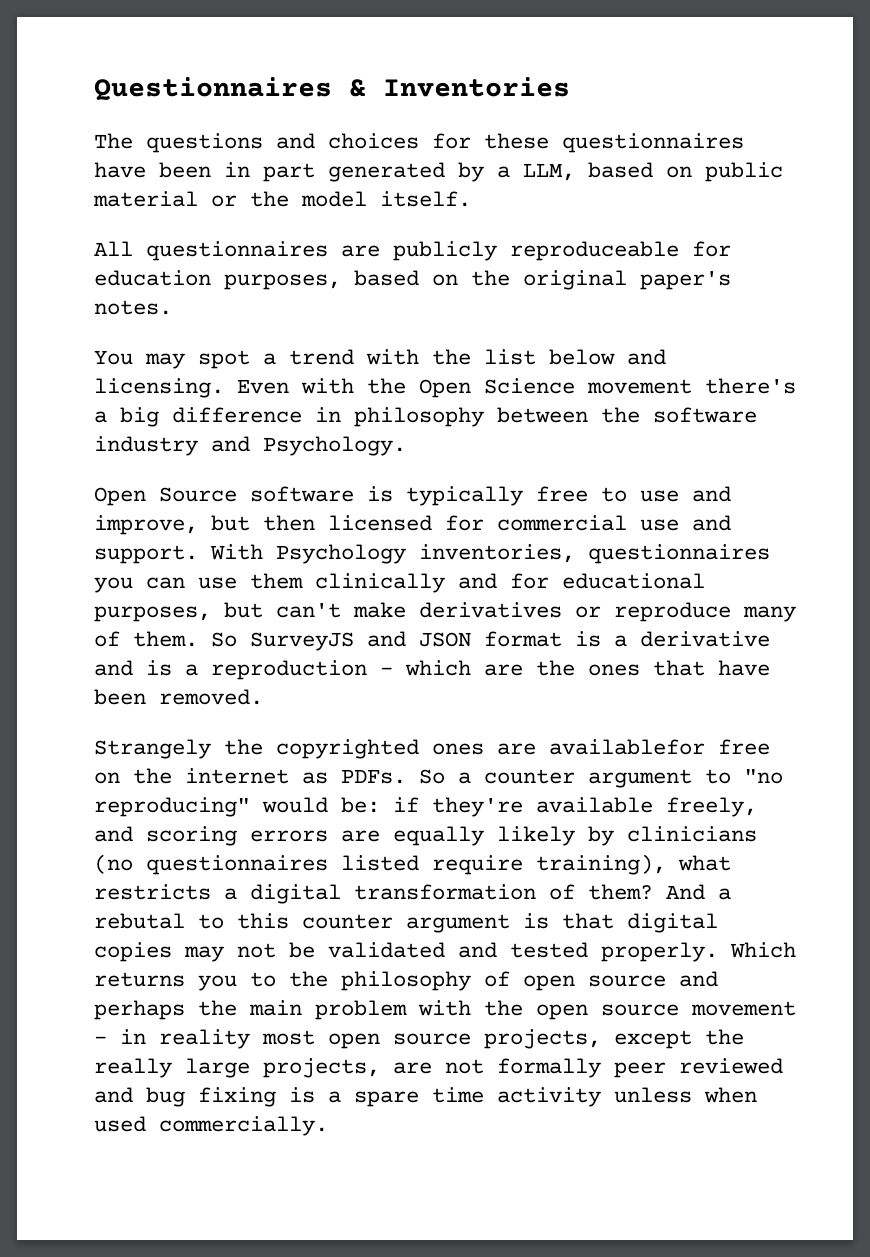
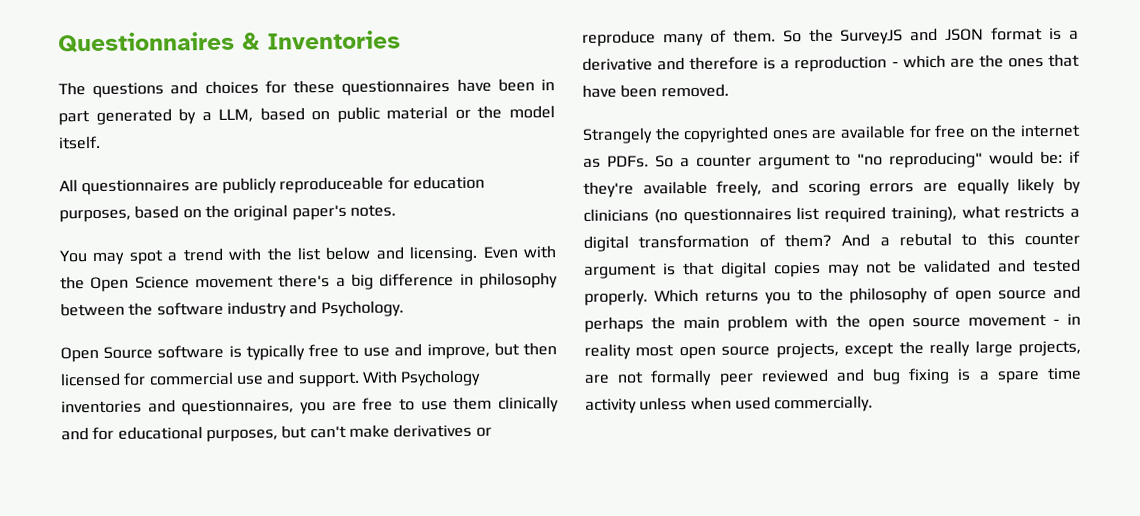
[419,544,770,564] [94,577,185,593] inventories, questionnaires you can -> [61,397,416,416] inventories and questionnaires, you are free to
(237, 639) none -> [808,28,834,42] the
(133, 668) none -> [689,56,760,70] therefore
[549,739,705,755] availablefor -> [840,124,932,139] available for
[341,855,523,875] listed require -> [796,206,886,223] list required

